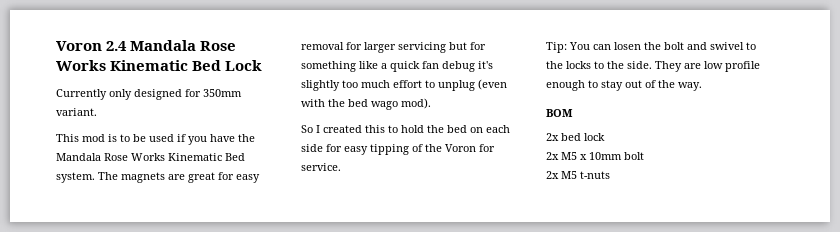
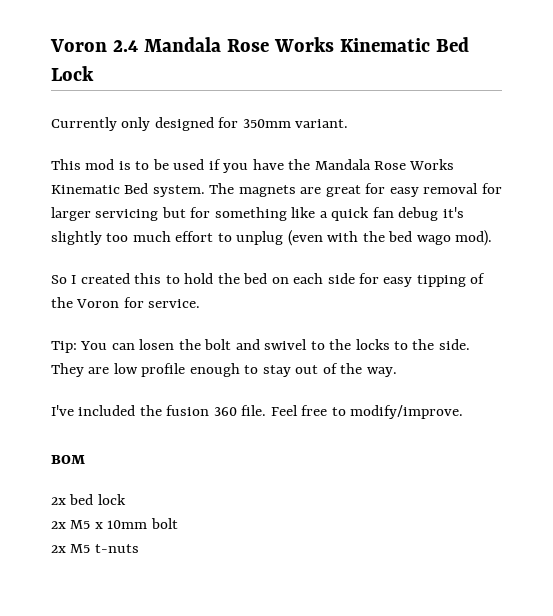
(702, 86) none -> [51,405,464,419] // I've included the fusion 360 file. Feel free to modify/improve.

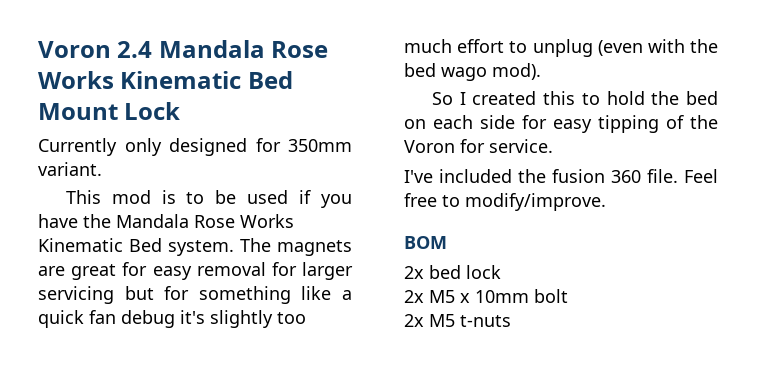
(469, 44) none -> [38,103,118,120] Mount
[51,339,470,353] [51,363,397,377] // Tip: You can losen the bolt and swivel to the locks to the side. They are low profile enough to stay out of the way. -> (553, 146) none

